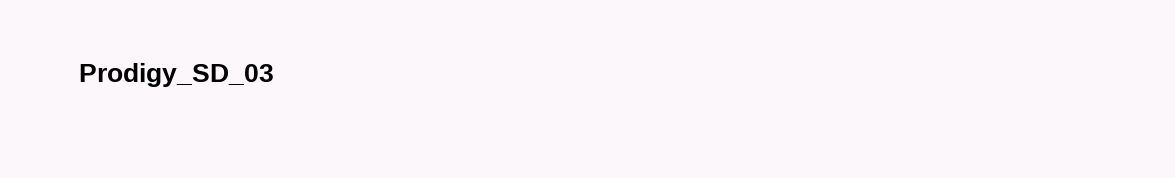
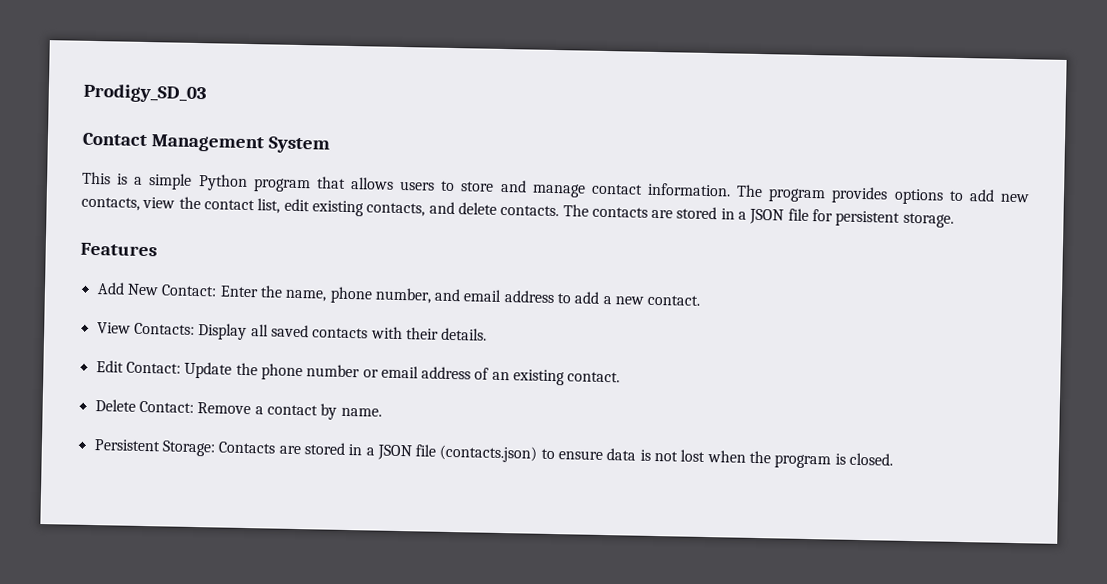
(274, 75) none -> [82,132,330,154] [82,171,1030,205] [81,196,954,228] [80,242,157,257] [96,282,701,306] [96,322,488,341] [95,360,621,386] [94,399,382,420] [93,439,894,469] // Contact Management System // This is a simple Python program that allows users to store and manage contact information. The program provides options to add new contacts, view the contact list, edit existing contacts, and delete contacts. The contacts are stored in a JSON file for persistent storage. // Features // Add New Contact: Enter the name, phone number, and email address to add a new contact. // View Contacts: Display all saved contacts with their details. // Edit Contact: Update the phone number or email address of an existing contact. // Delete Contact: Remove a contact by name. // Persistent Storage: Contacts are stored in a JSON file (contacts.json) to ensure data is not lost when the program is closed.

